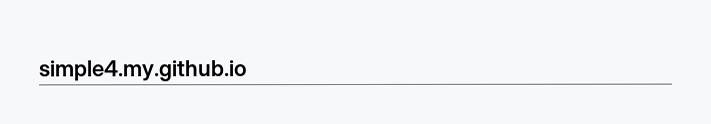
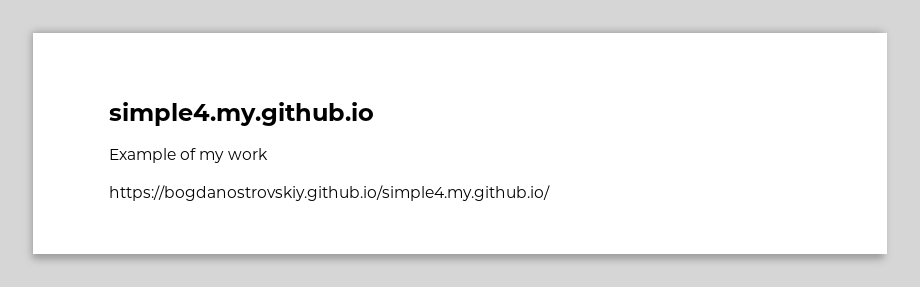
(248, 71) none -> [109,148,268,163] [109,185,550,201] // Example of my work // https://bogdanostrovskiy.github.io/simple4.my.github.io/

